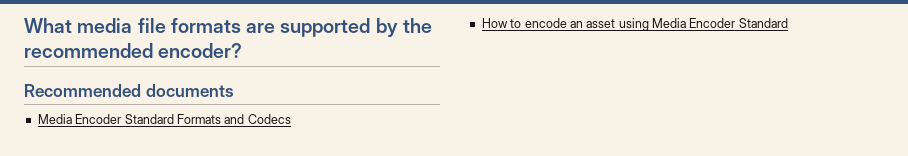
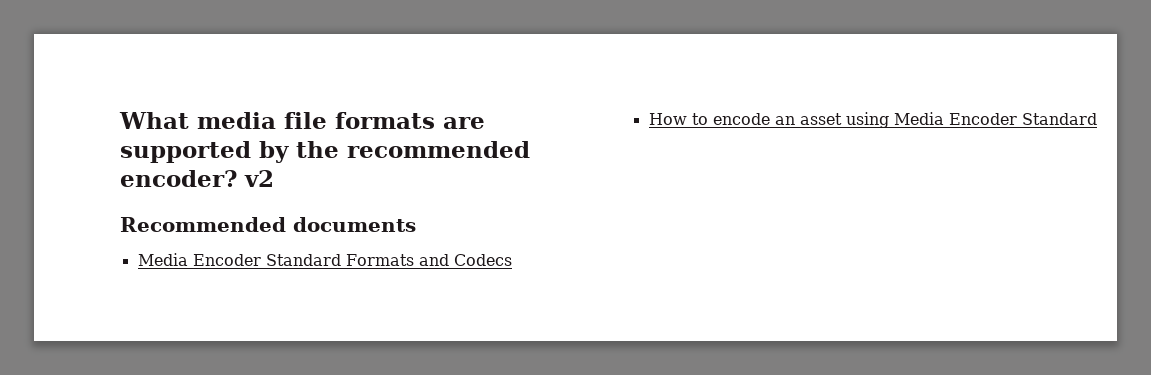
(243, 50) none -> [244,170,274,187] v2

